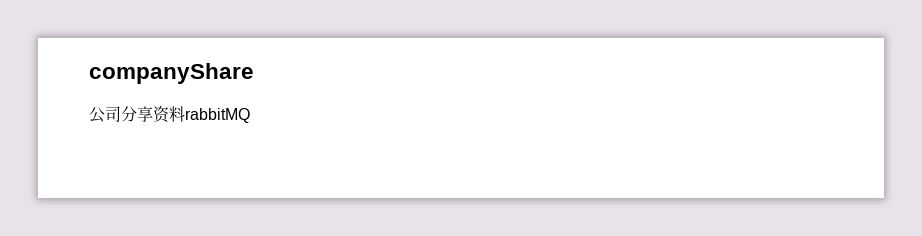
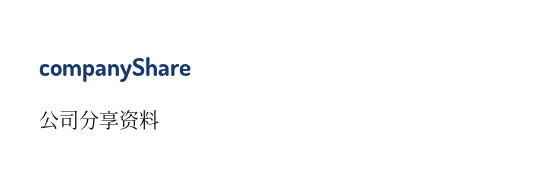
[185,108,250,123] rabbitMQ -> (159, 120) none

